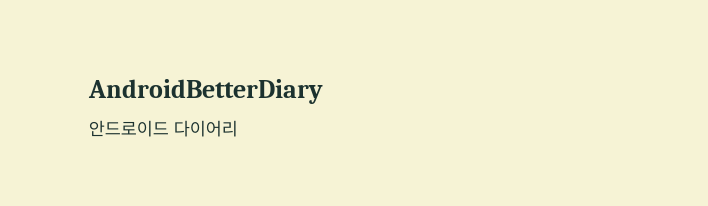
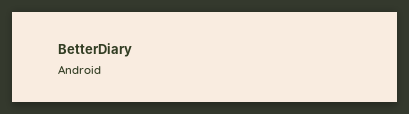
[88,79,323,104] [89,120,238,137] AndroidBetterDiary // 안드로이드 다이어리 -> [58,43,132,57] [58,65,101,74] BetterDiary // Android

